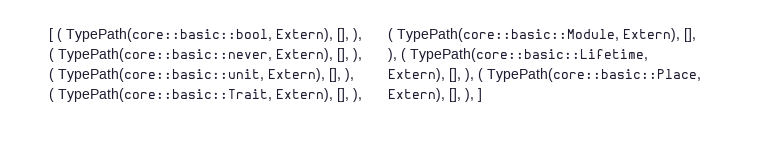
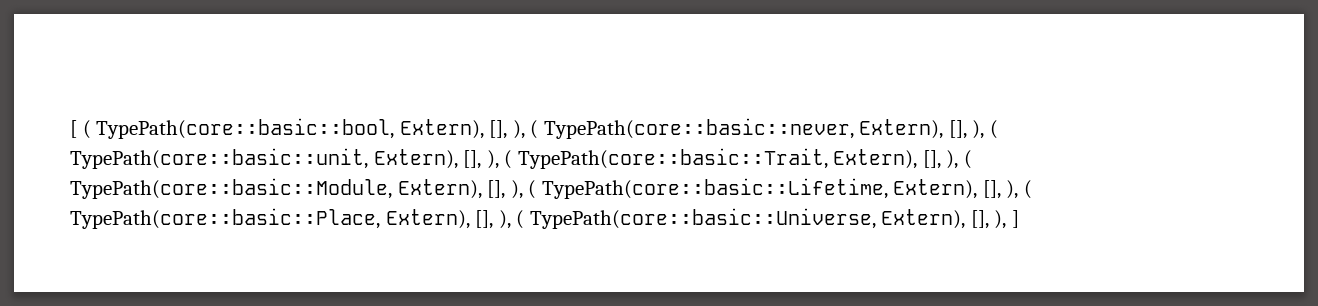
(474, 95) none -> [516,208,1007,229] ( TypePath(core::basic::Universe, Extern), [], ),

